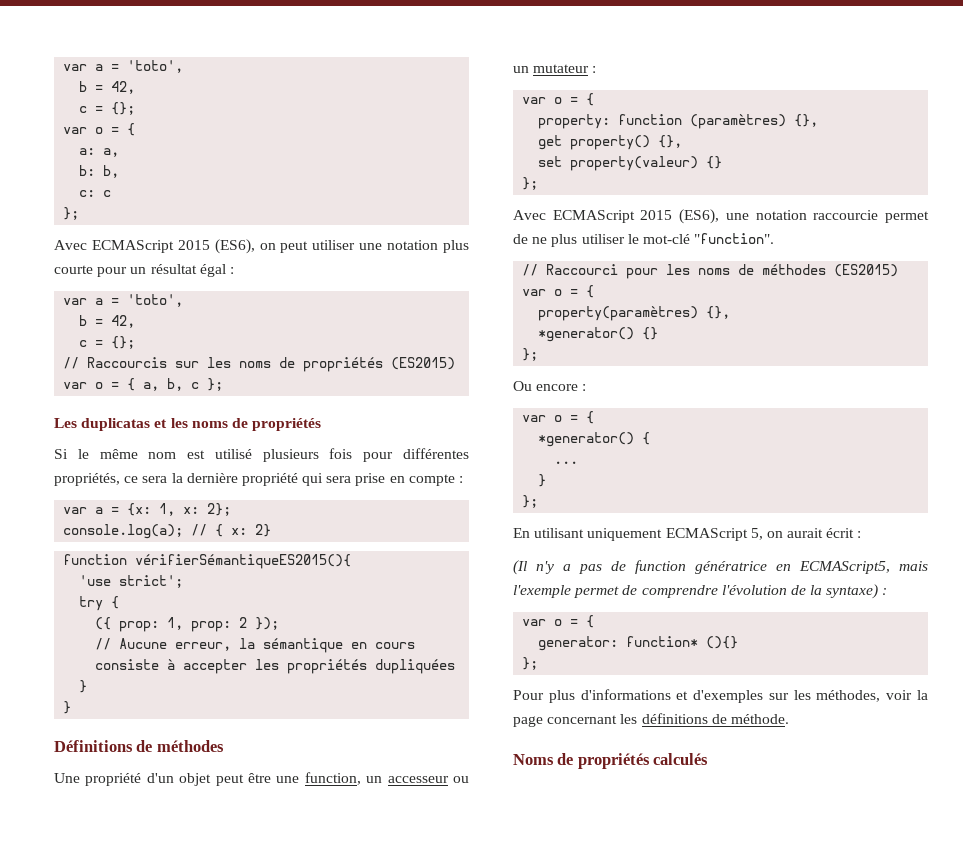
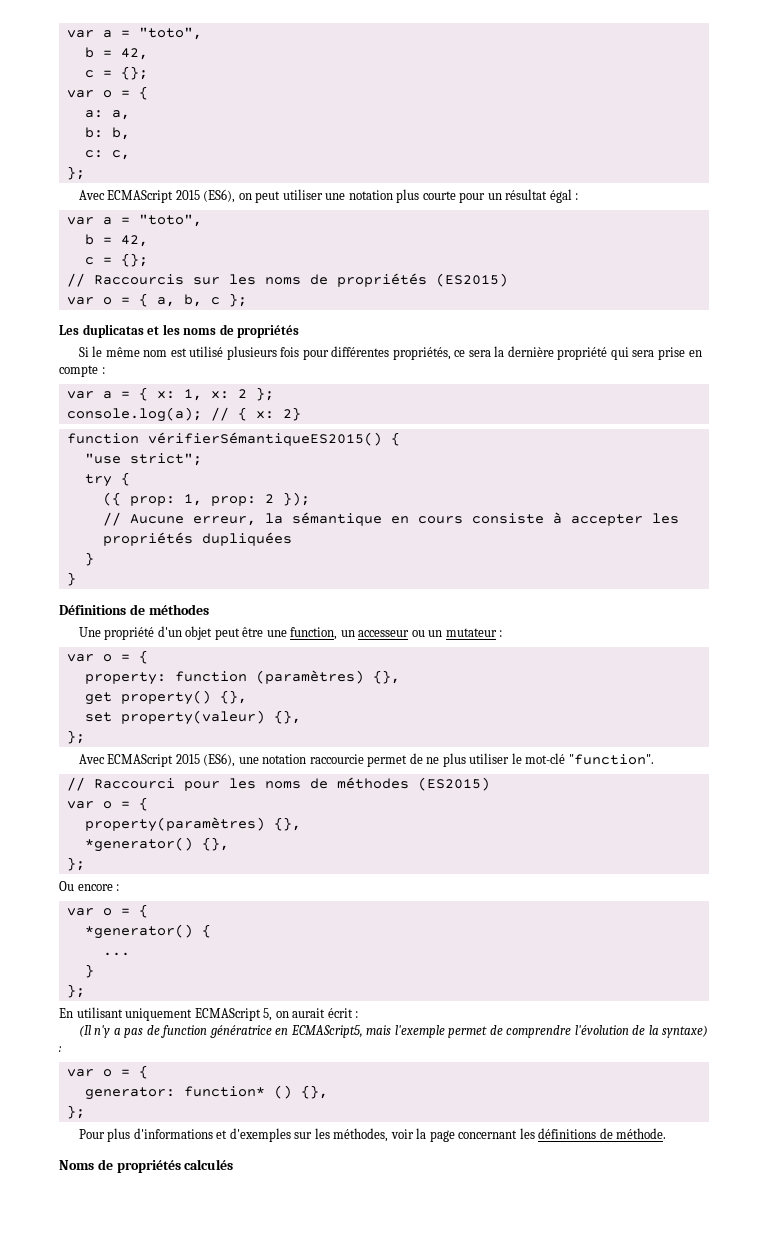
[63,60,184,73] var a = 'toto', -> [66,27,202,40] var a = "toto",
[103,190,112,197] c -> [111,150,130,160] c,
[127,294,184,307] 'toto', -> [138,214,202,227] "toto",
[127,503,232,516] {x: 1, x: 2}; -> [138,387,274,401] { x: 1, x: 2 };
[135,554,352,569] [79,575,184,588] vérifierSémantiqueES2015(){ // 'use strict'; -> [147,432,400,446] [84,453,202,466] vérifierSémantiqueES2015() { // "use strict";
[706,156,723,169] {} -> [273,710,301,724] {},
[642,327,659,340] {} -> [201,837,229,851] {},
[706,636,739,649] (){} -> [273,1085,328,1099] () {},

